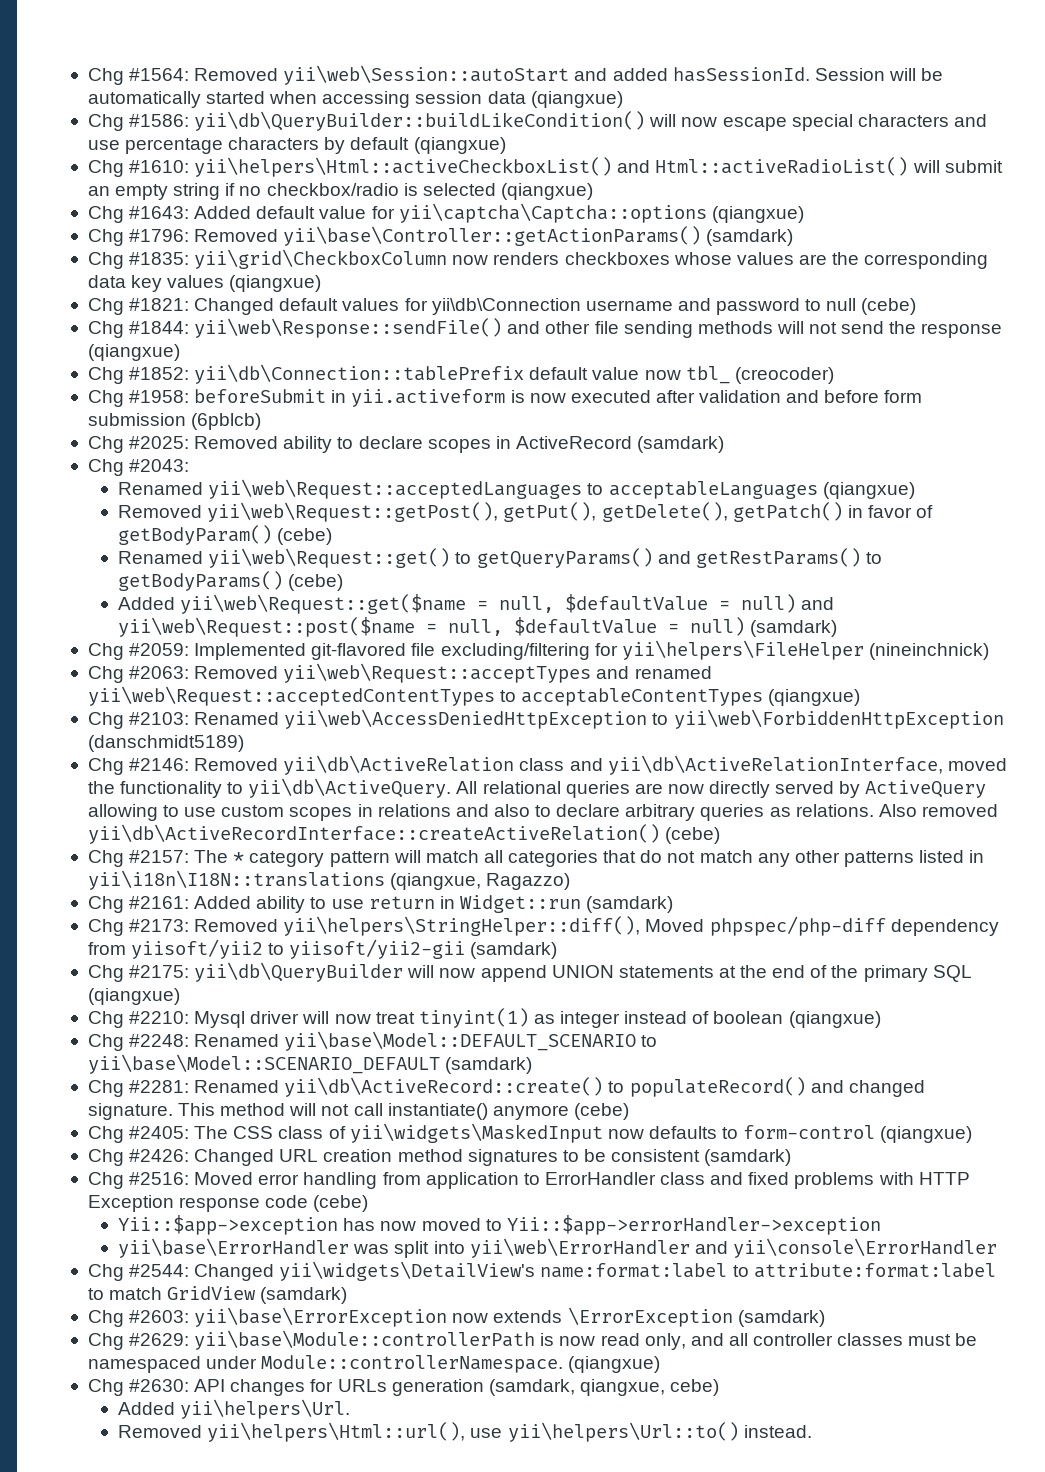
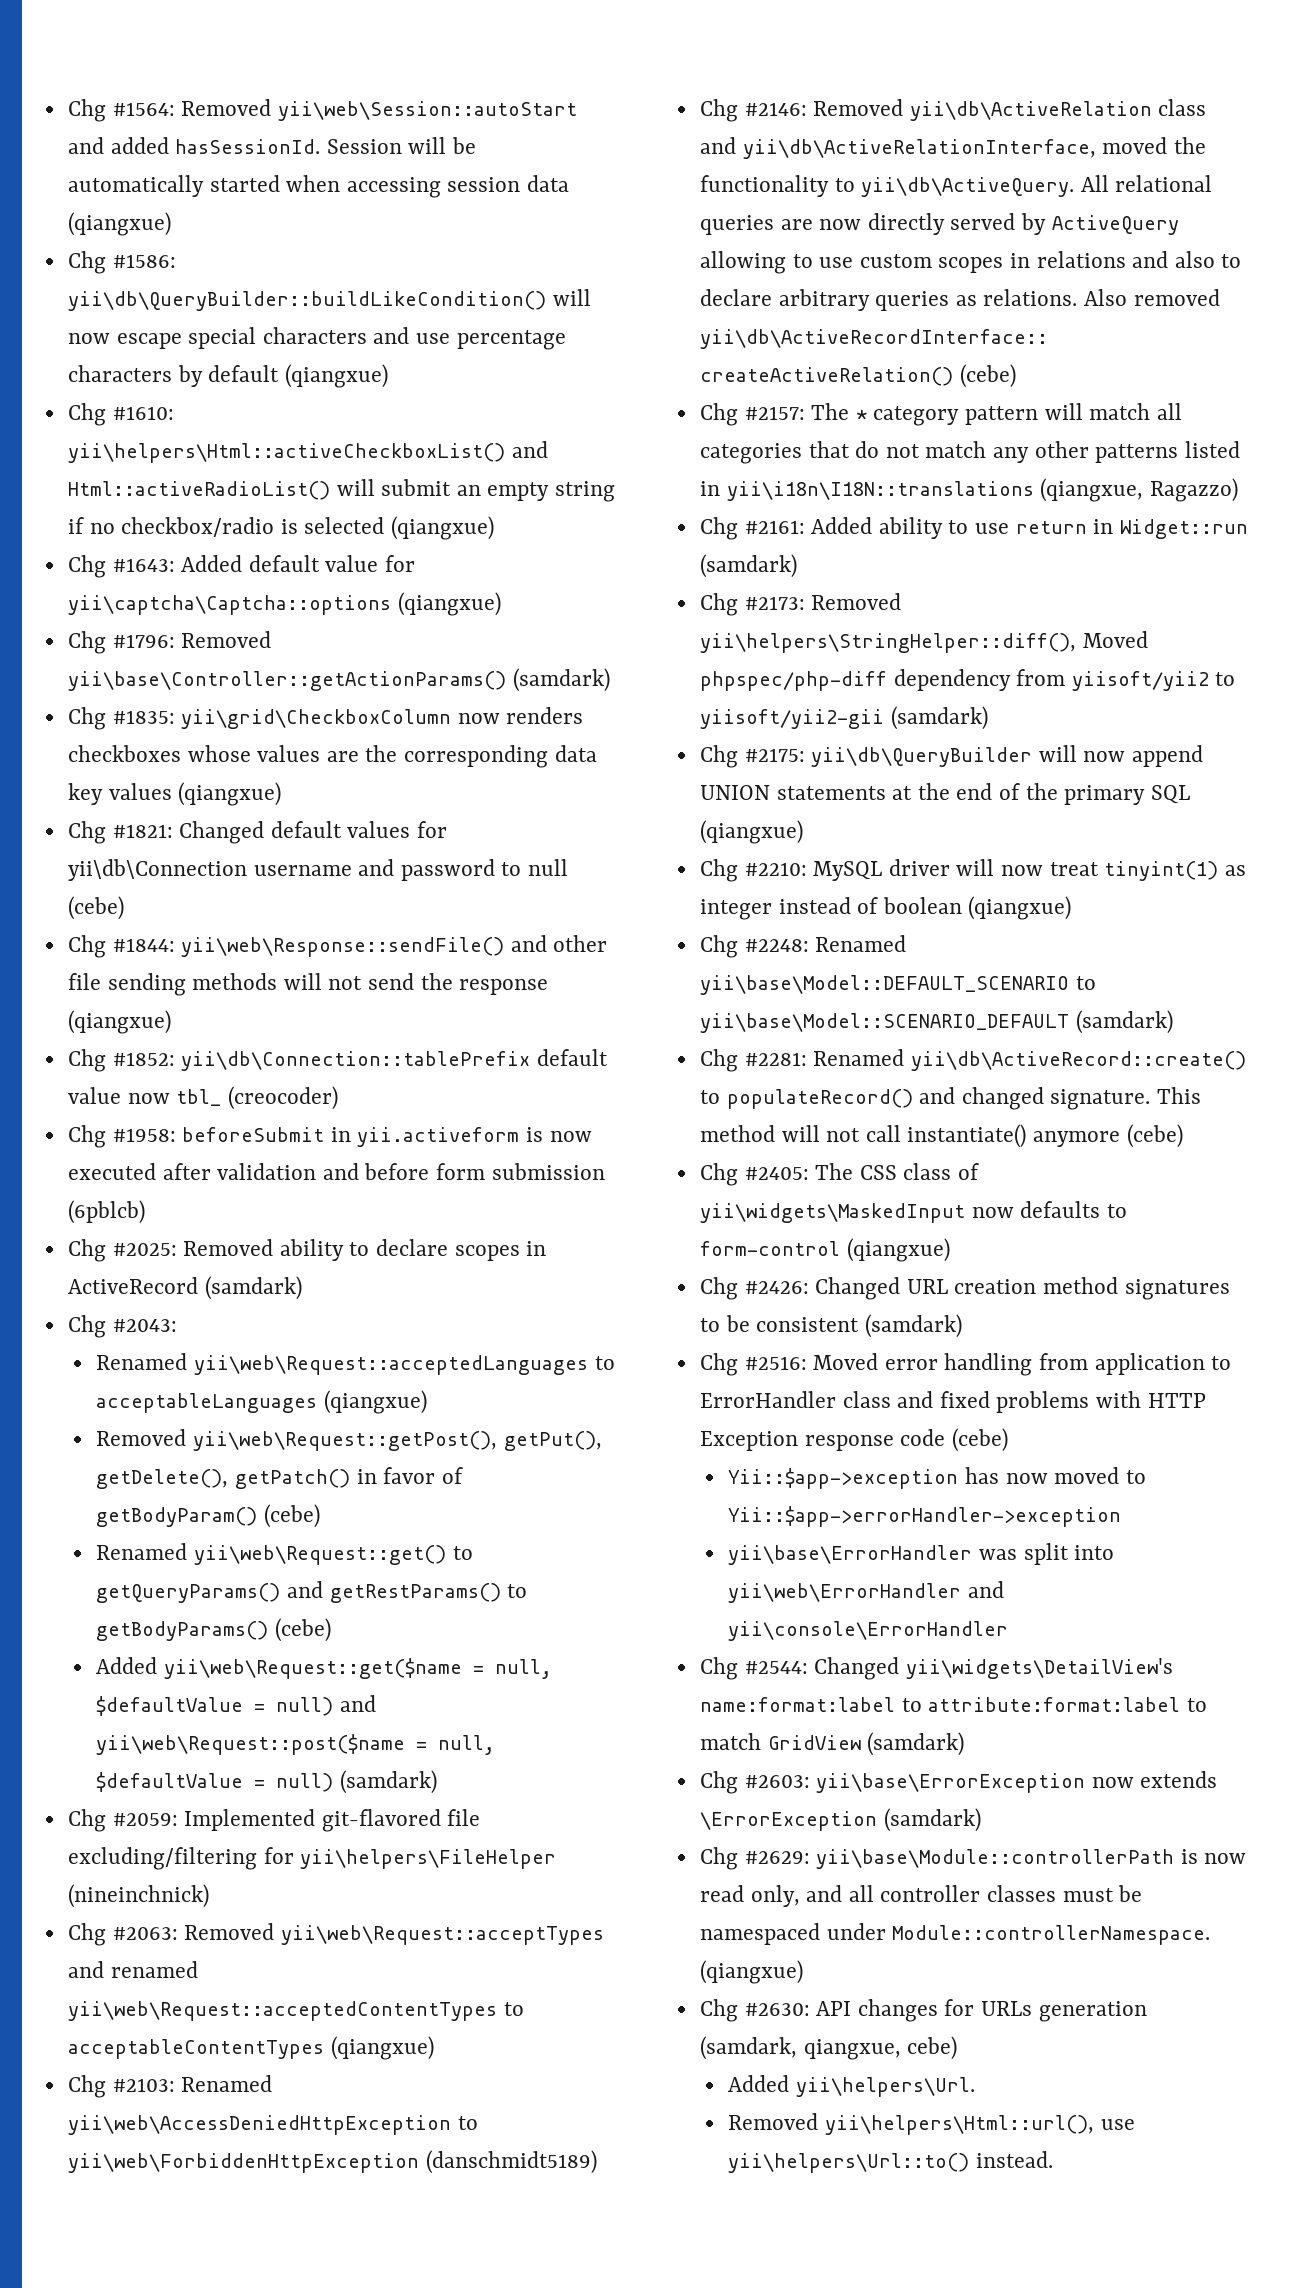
[194,1011,246,1028] Mysql -> [813,861,883,881] MySQL

